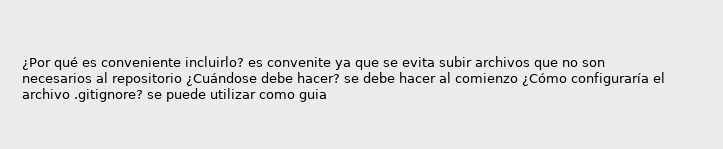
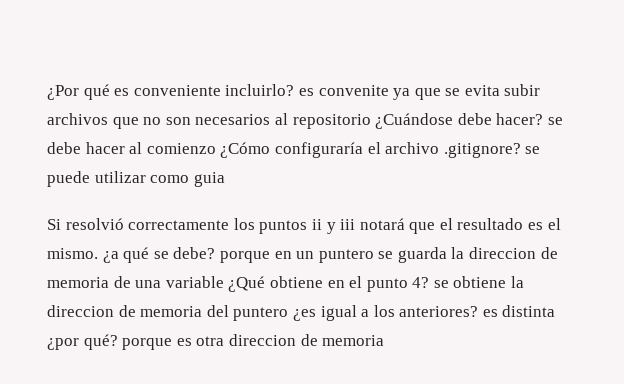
(327, 95) none -> [47,218,561,234] [47,247,558,263] [47,276,525,292] [47,305,556,321] [47,334,385,350] // Si resolvió correctamente los puntos ii y iii notará que el resultado es el mismo. ¿a qué se debe? porque en un puntero se guarda la direccion de memoria de una variable ¿Qué obtiene en el punto 4? se obtiene la direccion de memoria del puntero ¿es igual a los anteriores? es distinta ¿por qué? porque es otra direccion de memoria

